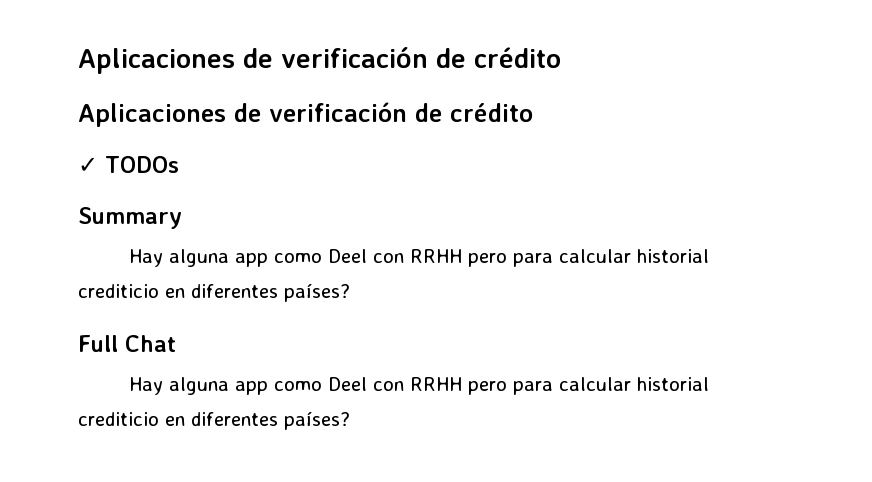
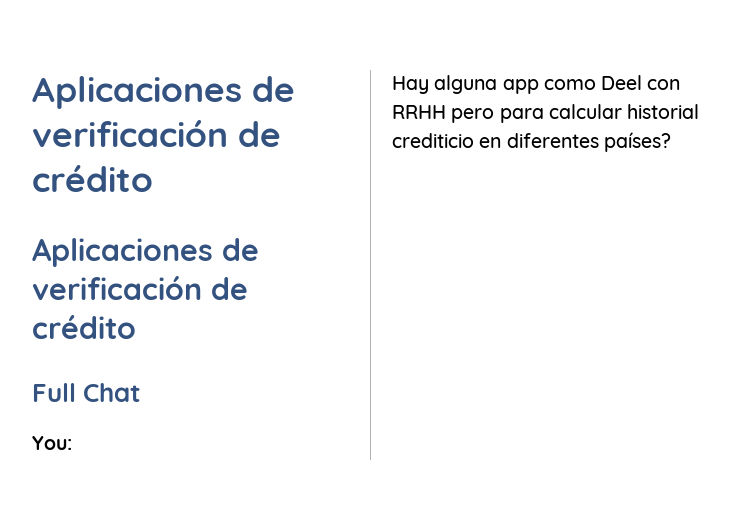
[78,156,179,173] [78,207,182,229] ✓ TODOs // Summary -> [32,383,142,402] [32,436,72,450] Full Chat // You:
[78,335,176,352] [129,377,710,395] [78,411,350,430] // Full Chat // Hay alguna app como Deel con RRHH pero para calcular historial crediticio en diferentes países? -> (671, 142) none

